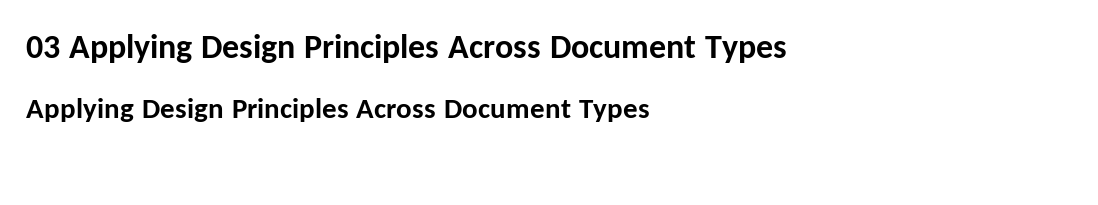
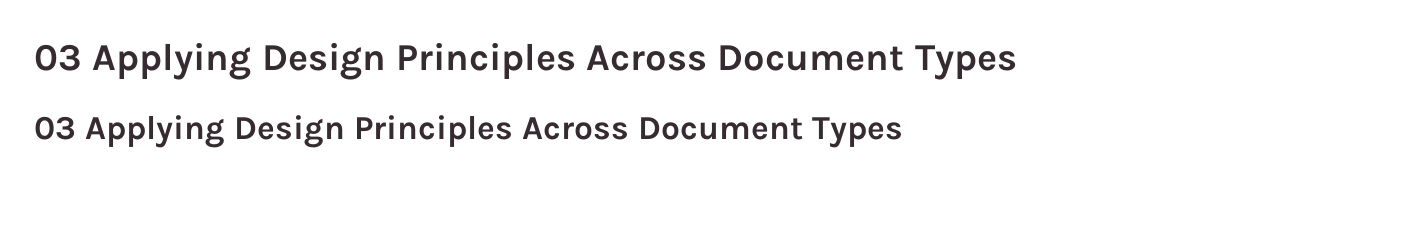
(788, 49) none -> [34,116,76,140] 03

